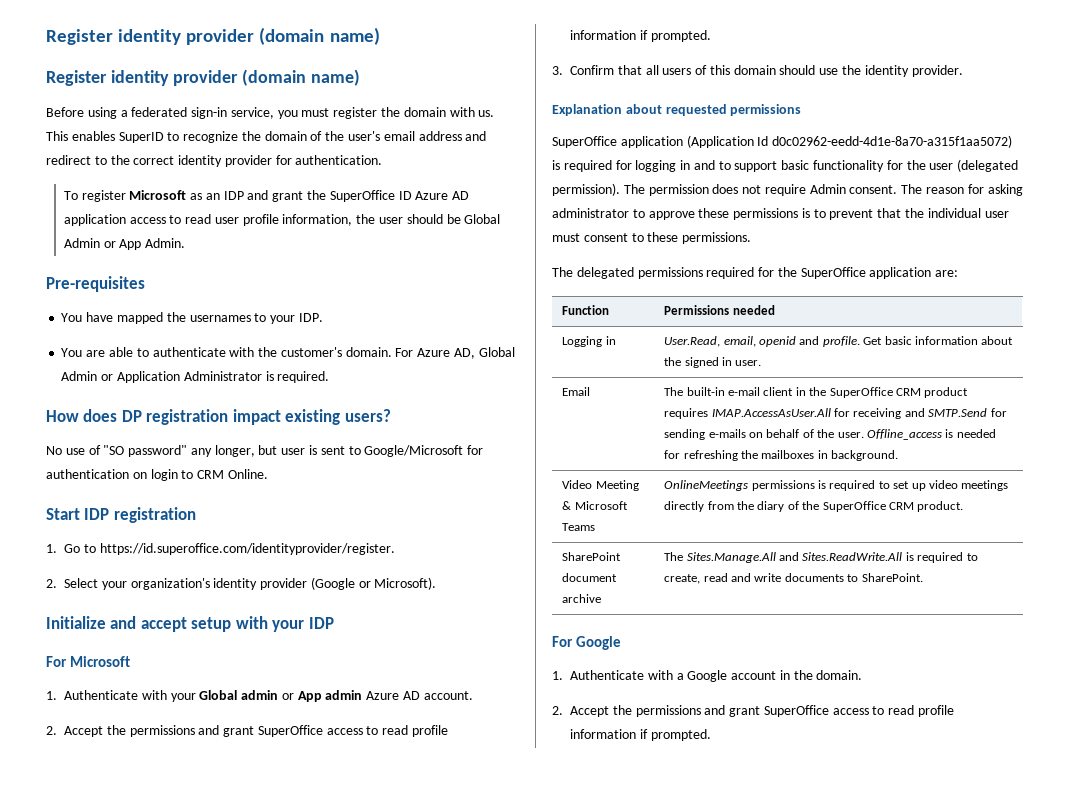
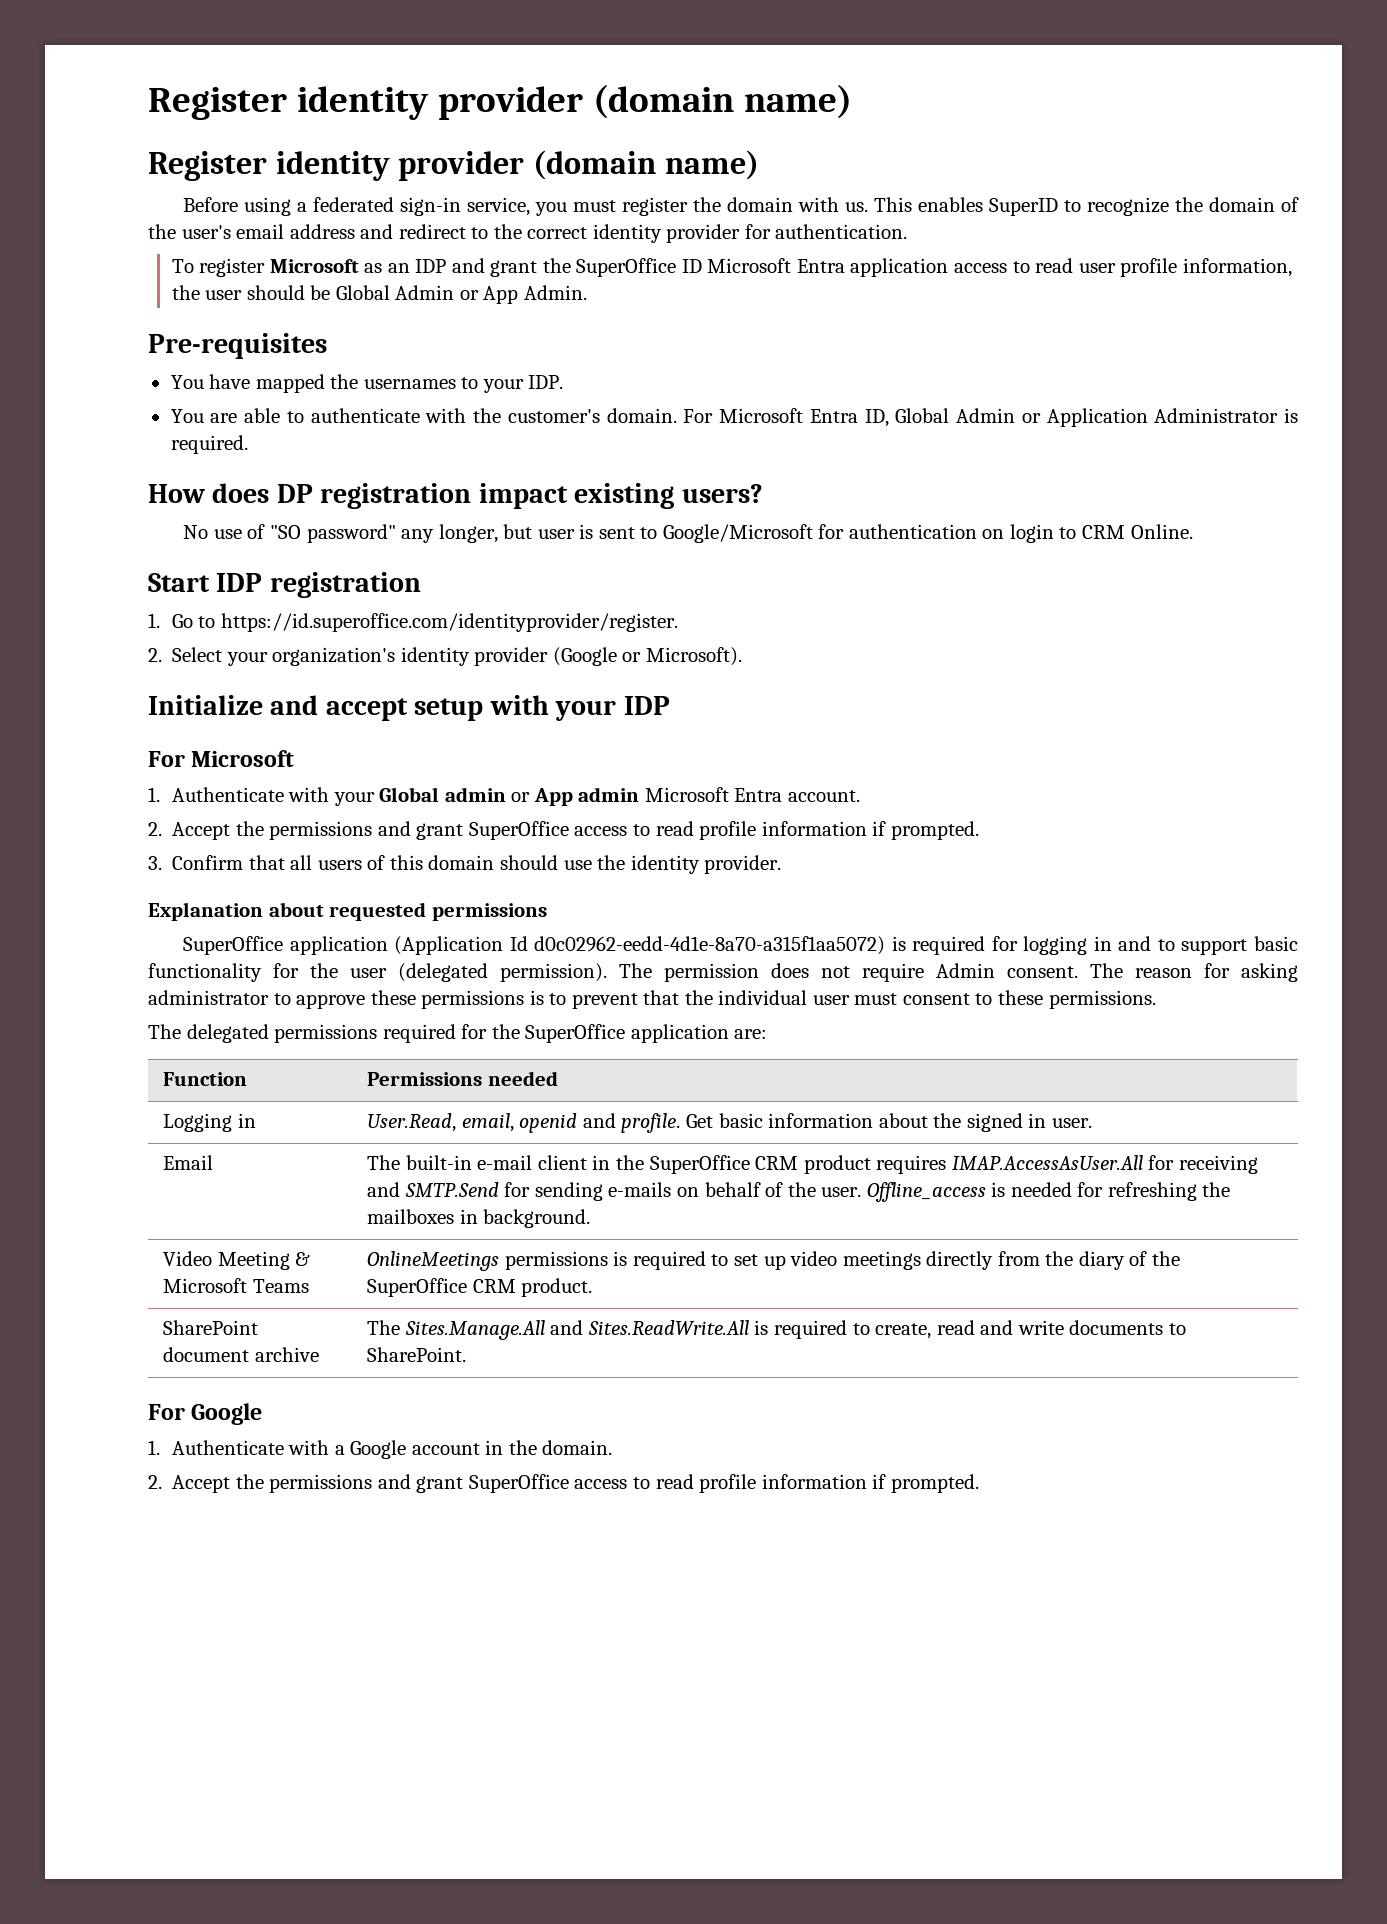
[415,191,470,200] Azure AD -> [707,258,845,273] Microsoft Entra
[417,348,475,359] Azure AD, -> [719,408,889,427] Microsoft Entra ID,
[366,691,421,700] Azure AD -> [644,787,783,802] Microsoft Entra

